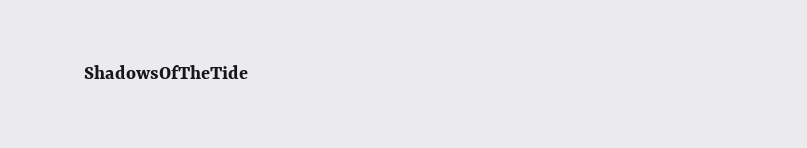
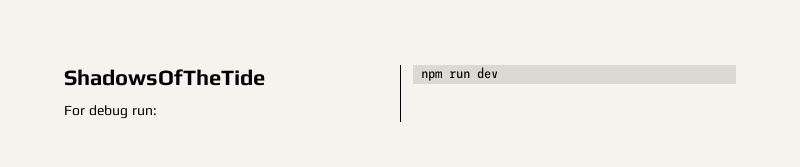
(248, 72) none -> [64,105,157,119] [421,67,499,81] // For debug run: // npm run dev

